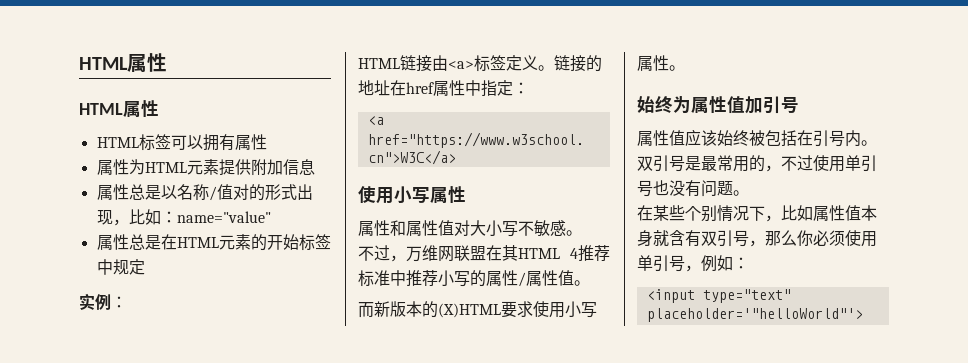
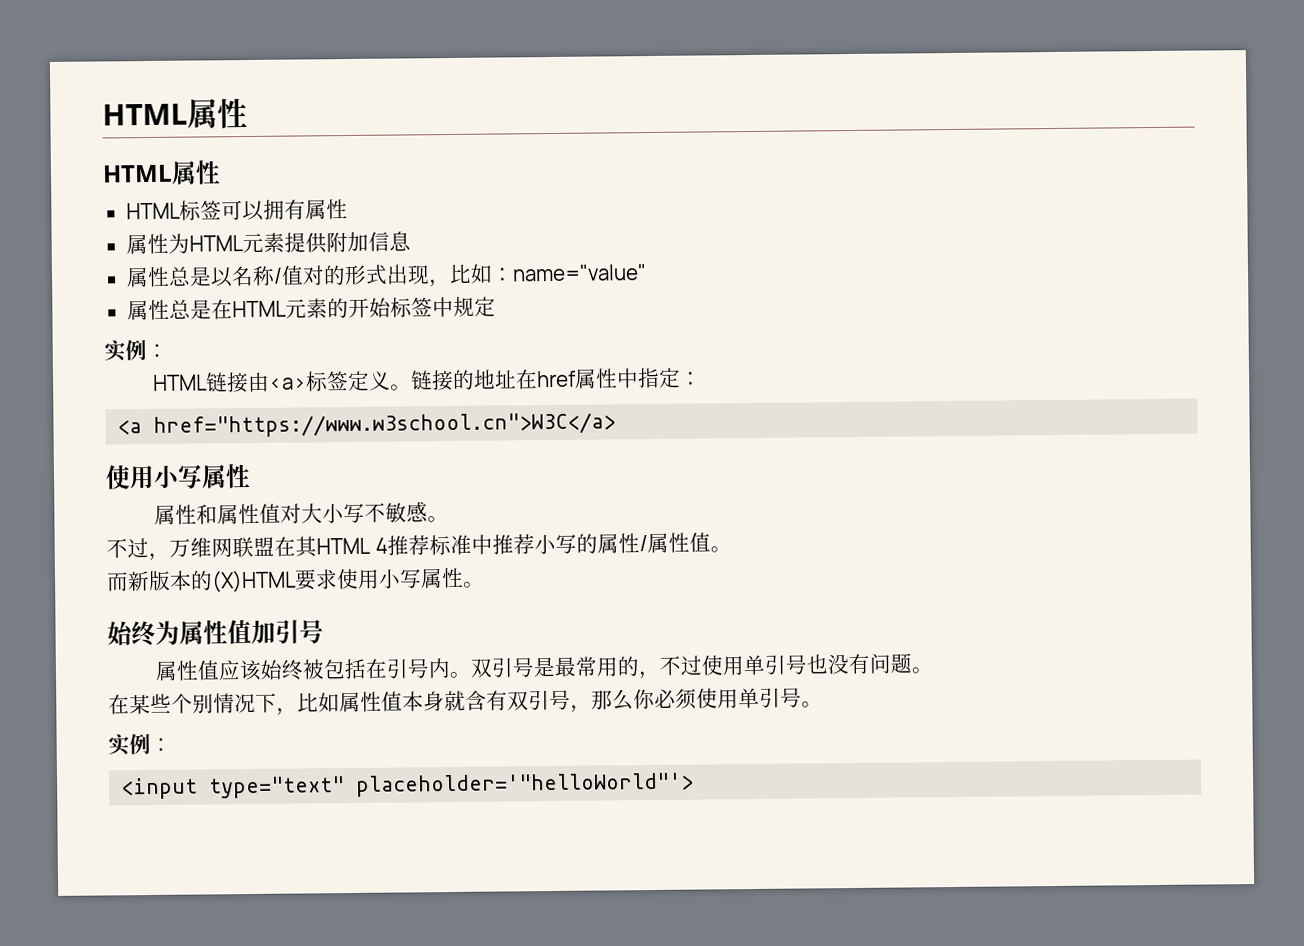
[685,255,733,272] ，例如 -> [801,701,823,708] [108,733,151,756] 。 // 实例

